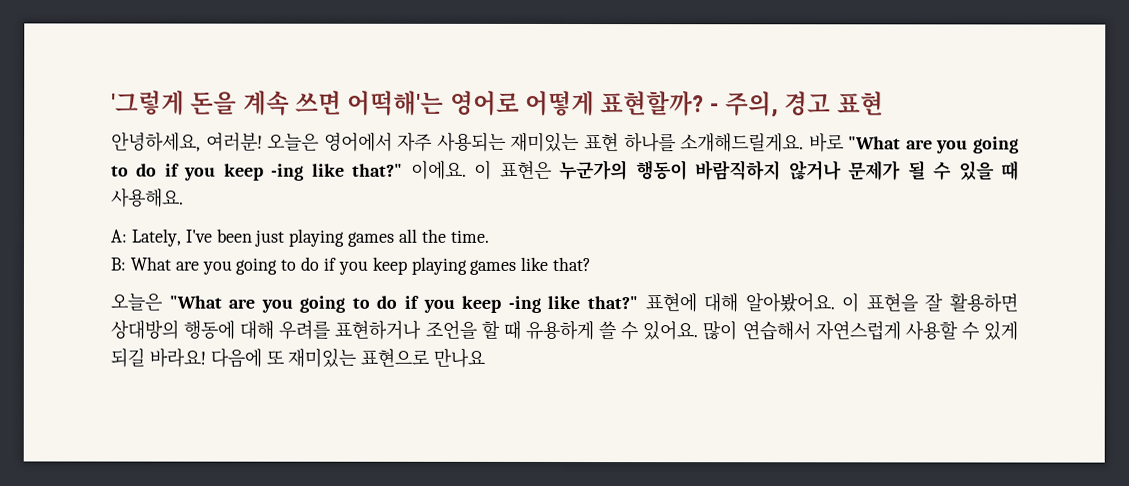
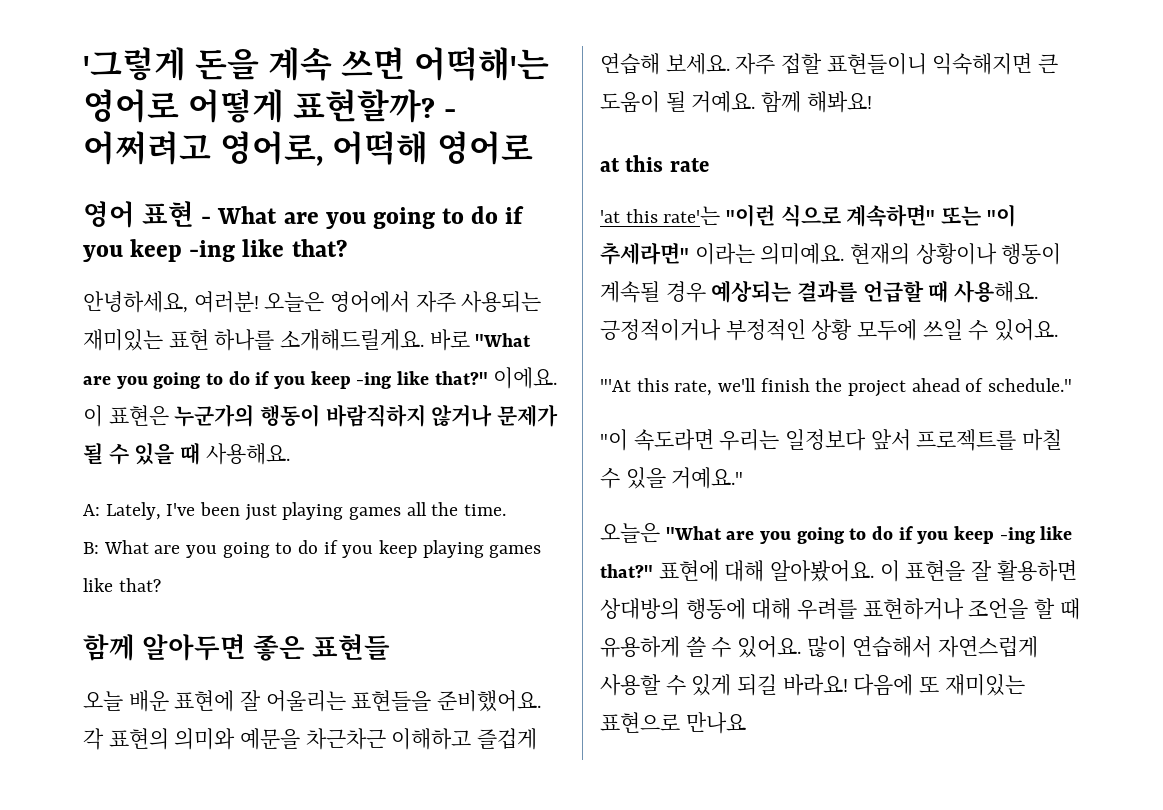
[725,91,884,118] 주의, 경고 표현 -> [83,131,533,166] [83,201,525,229] [83,239,347,262] 어쩌려고 영어로, 어떡해 영어로 // 영어 표현 - What are you going to do if you keep -ing like that?
(592, 264) none -> [83,634,391,661] [83,690,542,712] [83,728,538,750] [600,53,1059,75] [600,91,872,113] [600,155,709,172] [600,204,1016,227] [600,242,1062,265] [600,280,1039,303] [600,319,1059,341] [600,378,1073,397] [600,429,1063,451] [600,467,744,489] // 함께 알아두면 좋은 표현들 // 오늘 배운 표현에 잘 어울리는 표현들을 준비했어요. 각 표현의 의미와 예문을 차근차근 이해하고 즐겁게 연습해 보세요. 자주 접할 표현들이니 익숙해지면 큰 도움이 될 거예요. 함께 해봐요! // at this rate // 'at this rate'는 "이런 식으로 계속하면" 또는 "이 추세라면" 이라는 의미예요. 현재의 상황이나 행동이 계속될 경우 예상되는 결과를 언급할 때 사용해요. 긍정적이거나 부정적인 상황 모두에 쓰일 수 있어요. // "'At this rate, we'll finish the project ahead of schedule." // "이 속도라면 우리는 일정보다 앞서 프로젝트를 마칠 수 있을 거예요."

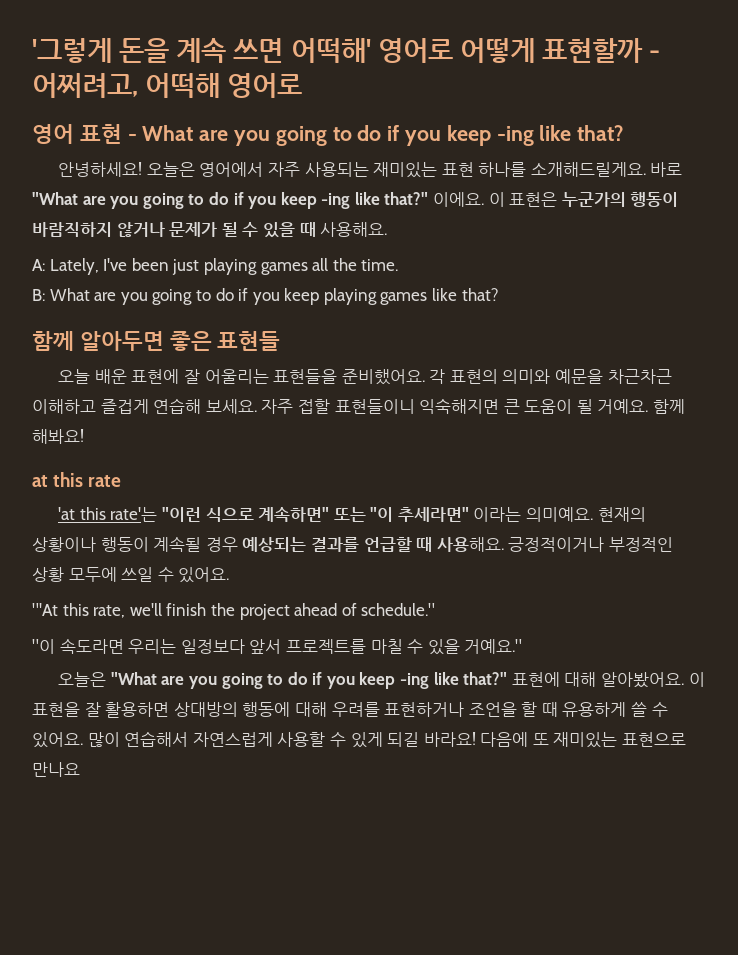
[413,47,549,81] 어떡해'는 -> [290,38,371,63] 어떡해'
[292,89,456,123] [83,131,323,166] 표현할까? - 어쩌려고 영어로, -> [542,38,661,63] [32,73,138,98] 표현할까 - 어쩌려고,
[83,291,259,313] 안녕하세요, 여러분! -> [58,162,143,177] 안녕하세요!

